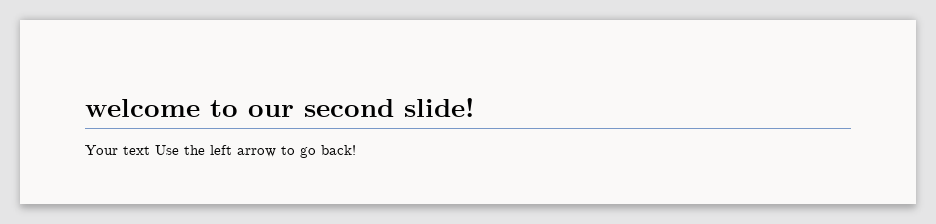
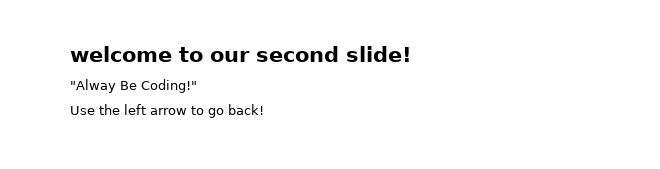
[85,145,150,155] Your text -> [70,79,197,93] "Alway Be Coding!" //

